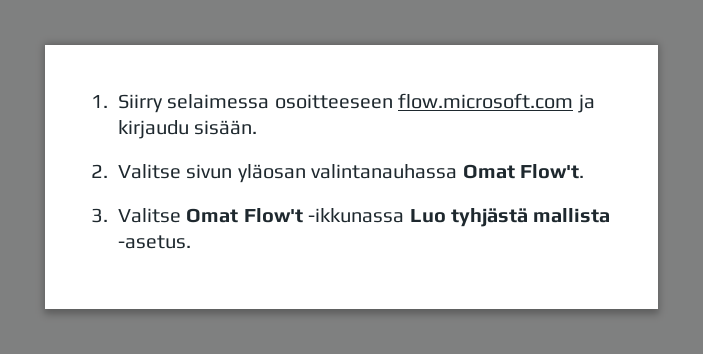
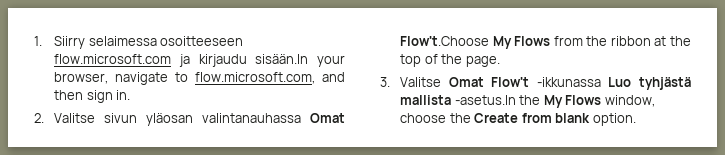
[194,120,258,135] sisään. -> [255,54,345,67] [54,72,345,85] [54,90,131,103] sisään.In your browser, navigate to flow.microsoft.com, and then sign in.
[520,164,584,179] Flow't. -> [400,36,691,49] [400,54,500,67] Flow't.Choose My Flows from the ribbon at the top of the page.
[118,235,191,249] -asetus. -> [454,95,655,108] [400,113,636,126] -asetus.In the My Flows window, choose the Create from blank option.

